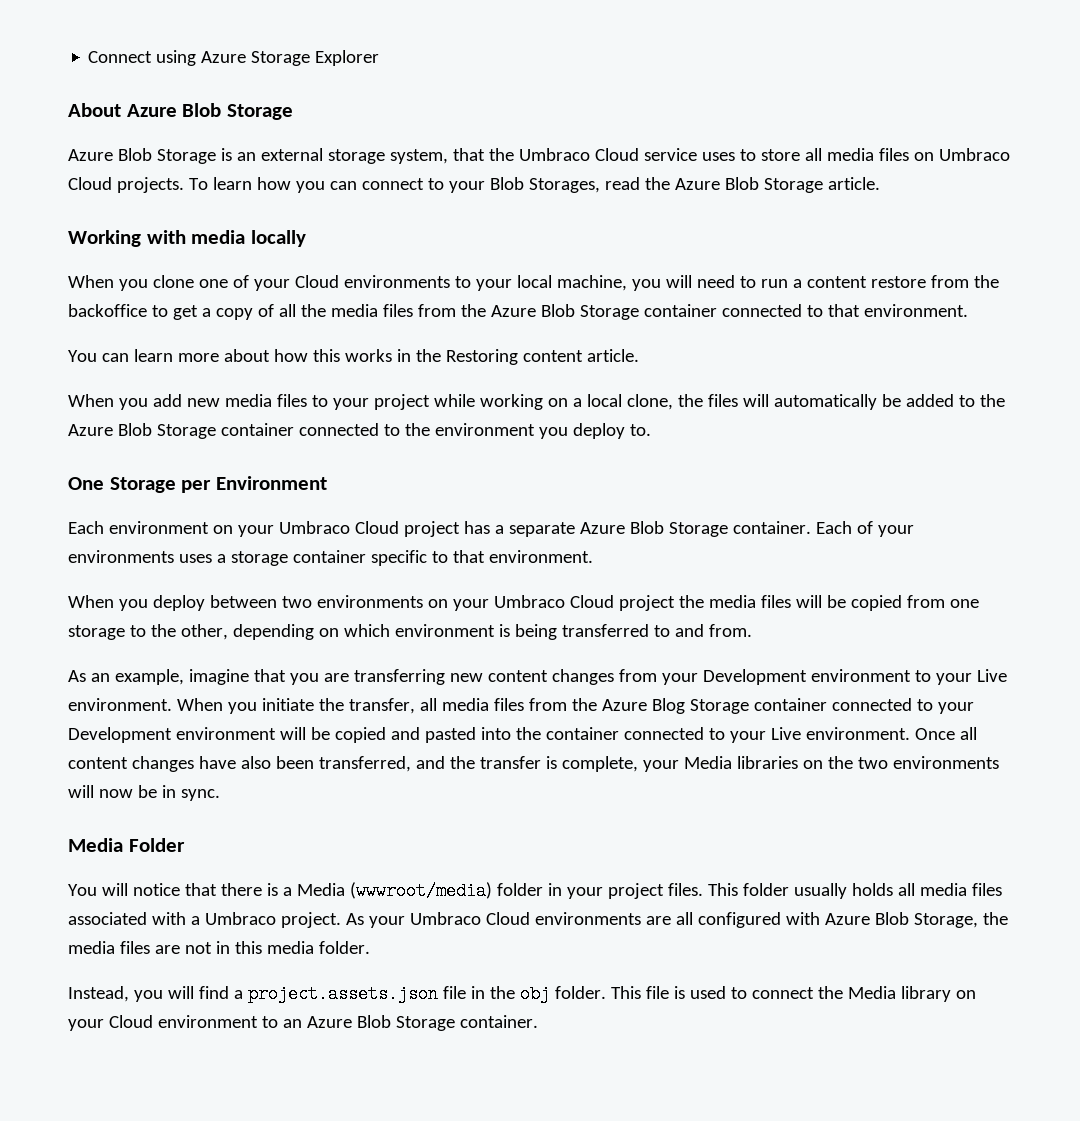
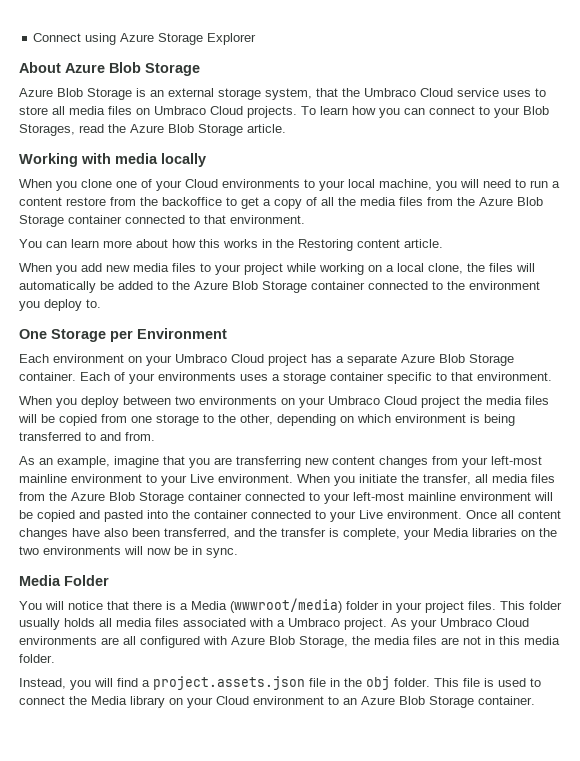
[702,669,807,685] Development -> [491,456,542,465] [19,474,67,483] left-most mainline
[651,698,685,714] Blog -> [109,492,135,501] Blob
[68,727,172,743] Development -> [353,492,456,501] left-most mainline

